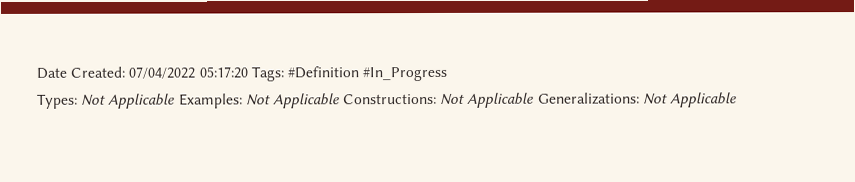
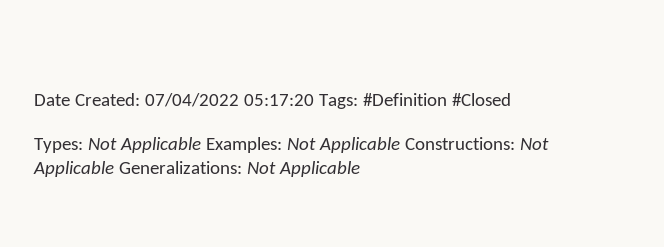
[362,66,448,82] #In_Progress -> [451,93,511,106] #Closed

